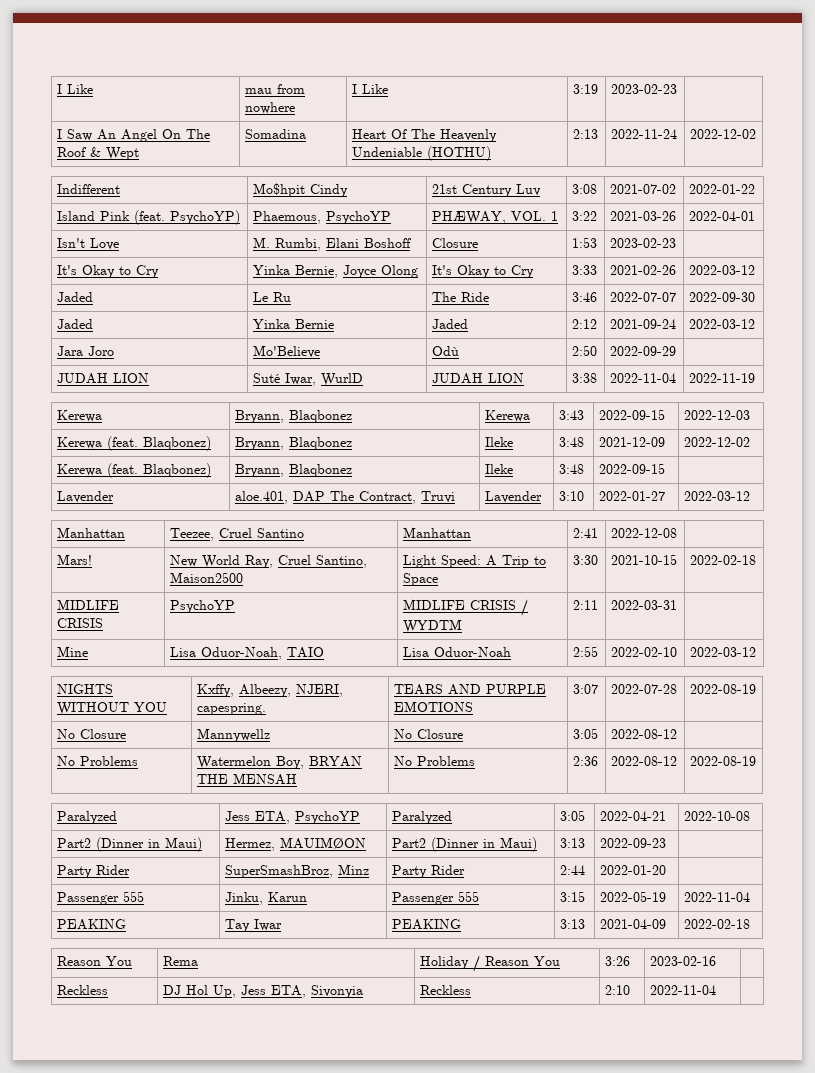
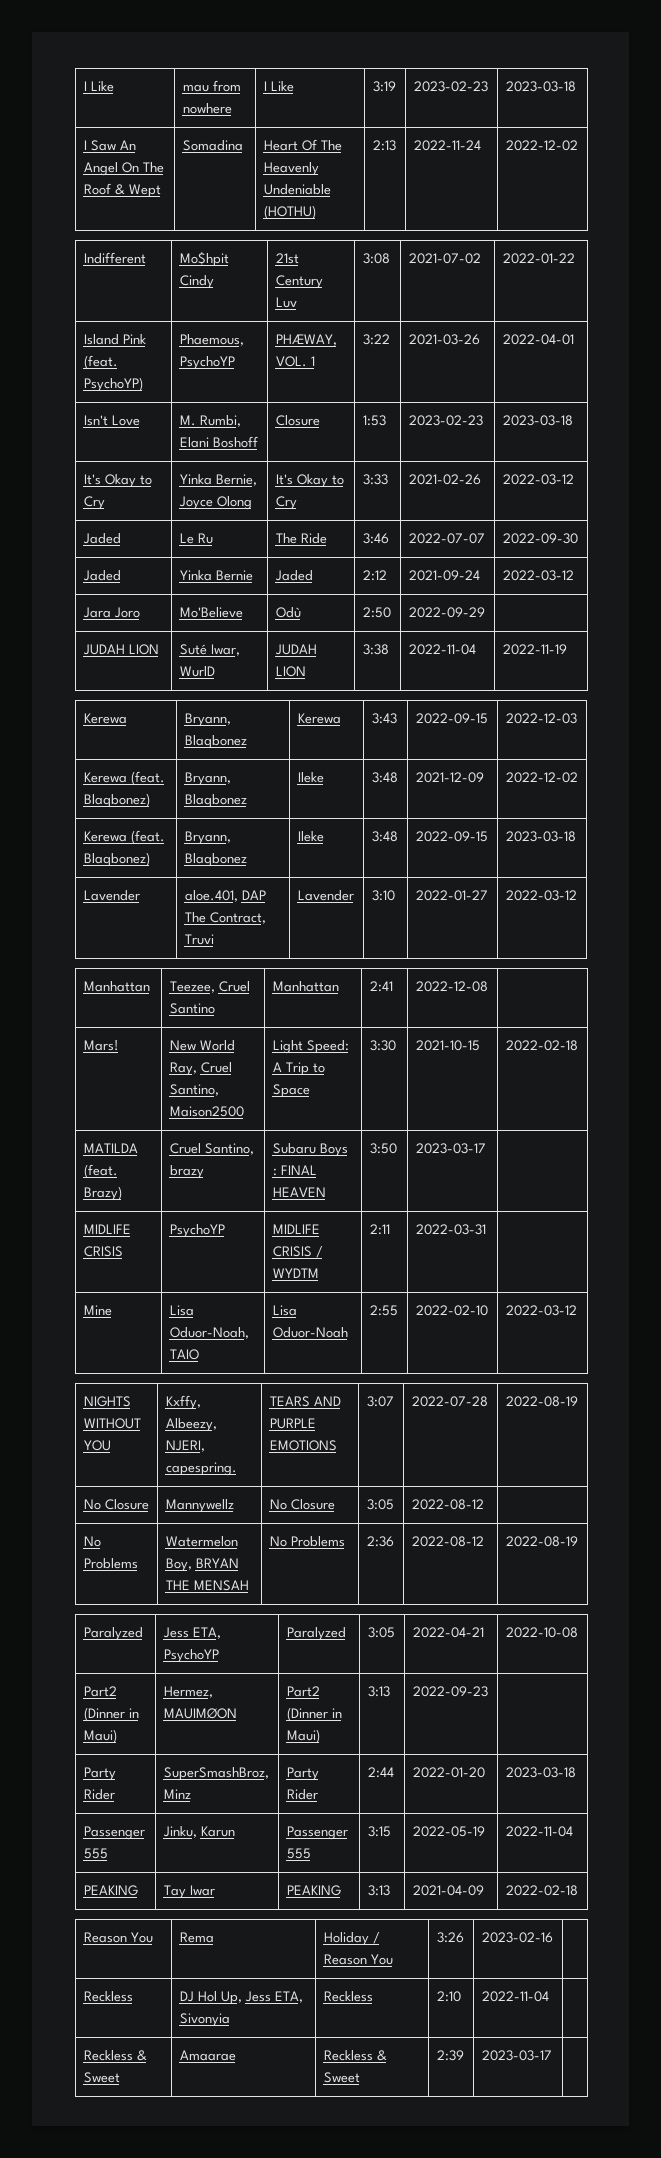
(677, 89) none -> [505,81,576,92] 2023-03-18
(676, 243) none -> [502,415,573,426] 2023-03-18
(665, 468) none -> [505,831,576,842] 2023-03-18
(756, 560) none -> [83,1143,138,1153] [83,1164,118,1178] [83,1186,122,1201] [169,1143,254,1155] [169,1165,204,1179] [272,1143,348,1157] [272,1165,317,1176] [272,1187,326,1197] [369,1143,397,1154] [415,1143,486,1154] // MATILDA (feat. Brazy) | Cruel Santino, brazy | Subaru Boys : FINAL HEAVEN | 3:50 | 2023-03-17 |
(666, 870) none -> [505,1767,576,1778] 2023-03-18
(716, 990) none -> [83,2050,147,2061] [83,2072,120,2083] [179,2050,236,2061] [323,2050,387,2061] [323,2072,360,2083] [436,2050,464,2061] [481,2050,552,2061] // Reckless & Sweet | Amaarae | Reckless & Sweet | 2:39 | 2023-03-17 |

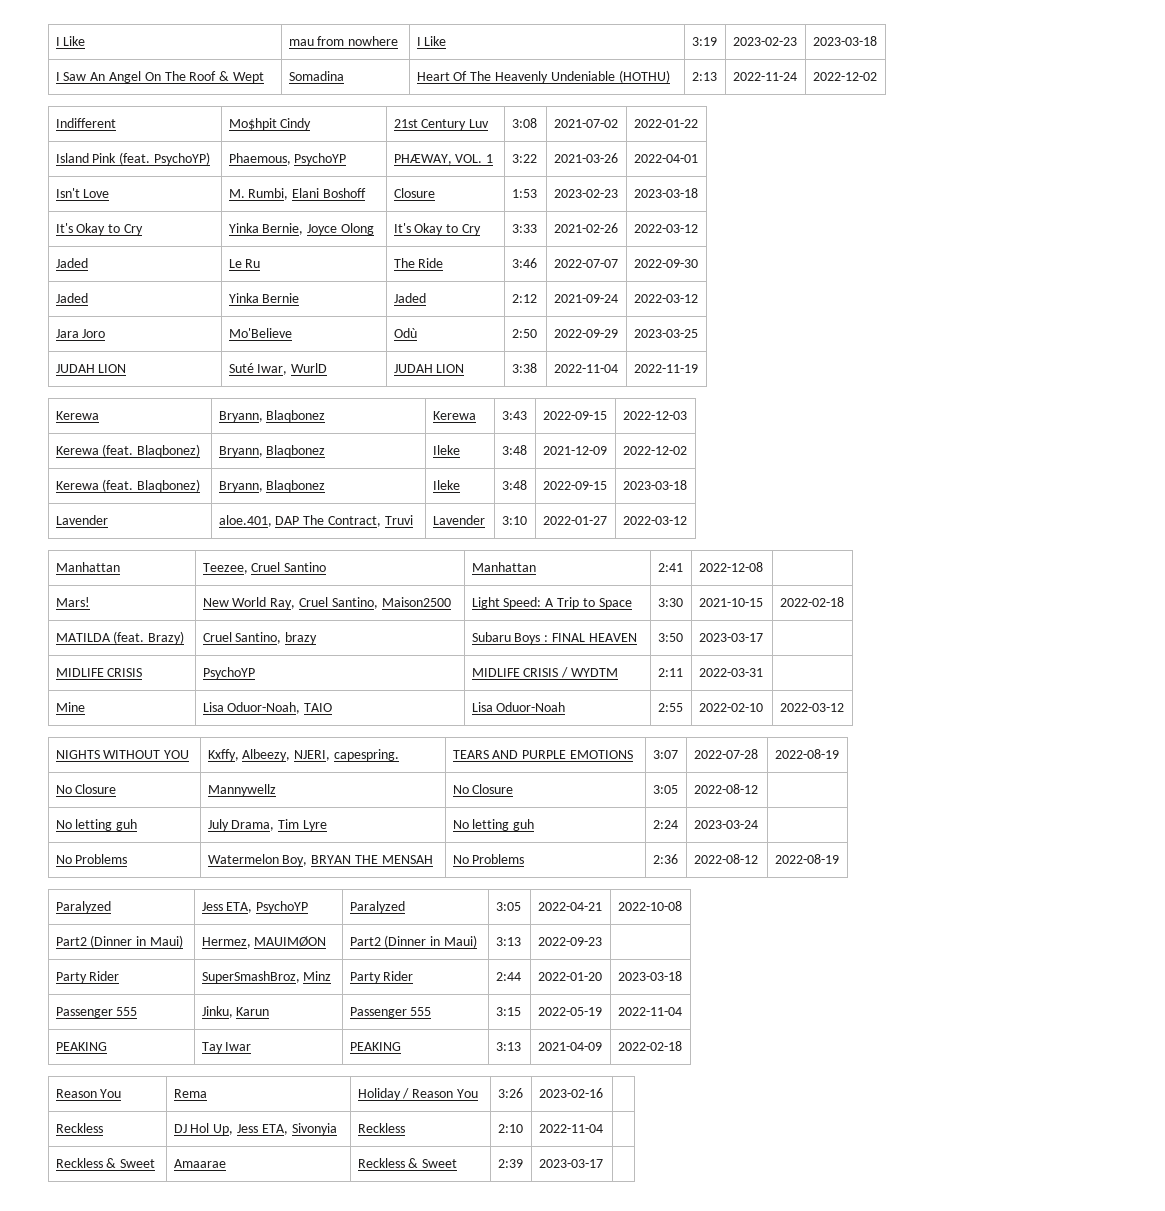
(485, 612) none -> [633,329,698,338] 2023-03-25
(484, 1504) none -> [55,819,138,831] [207,819,327,831] [452,819,535,831] [652,820,678,829] [693,820,758,829] // No letting guh | July Drama, Tim Lyre | No letting guh | 2:24 | 2023-03-24 |

